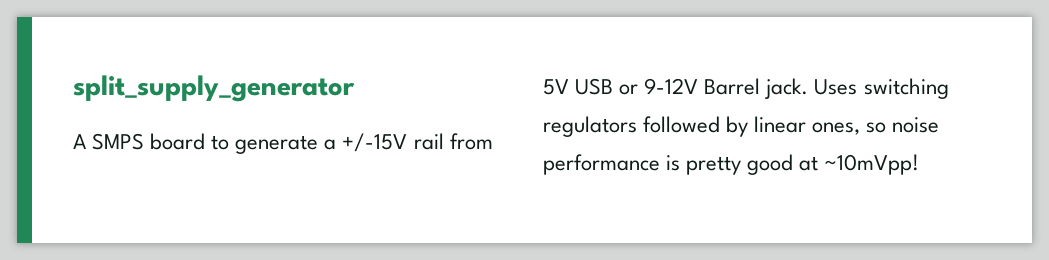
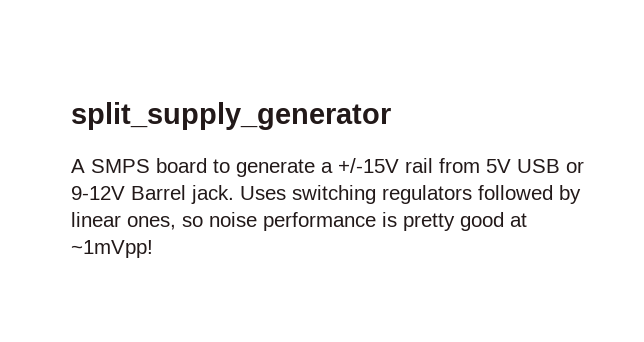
[824,154,920,175] ~10mVpp! -> [71,240,153,258] ~1mVpp!

